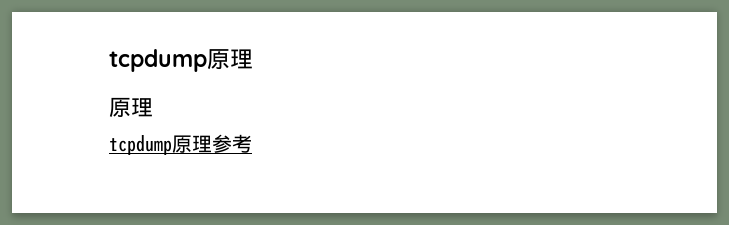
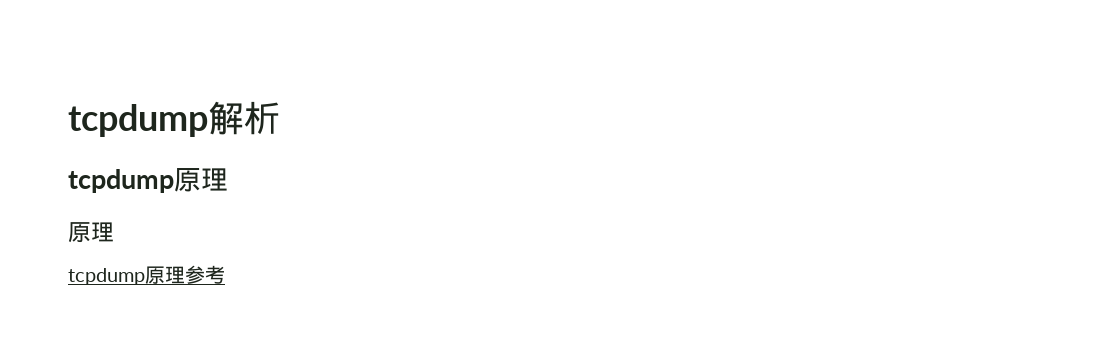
[109,49,207,72] tcpdump -> [68,101,280,137] [68,169,174,193] tcpdump解析 // tcpdump

